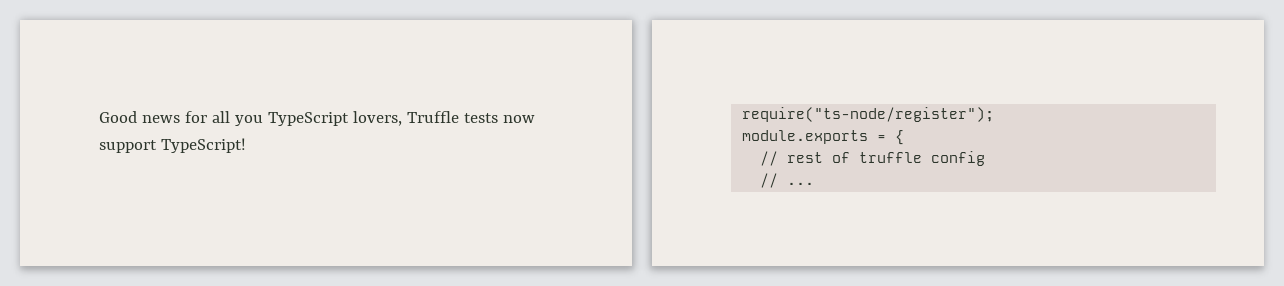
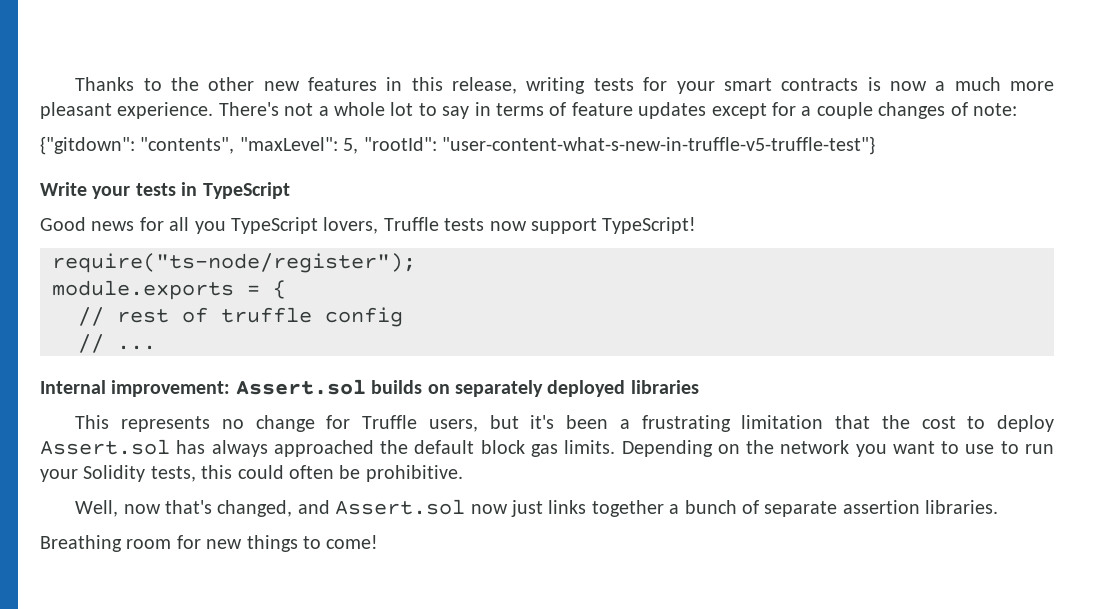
(99, 117) none -> [75,77,1054,94] [40,102,1017,119] [40,136,875,155] [40,182,290,199] Thanks to the other new features in this release, writing tests for your smart contracts is now a much more pleasant experience. There's not a whole lot to say in terms of feature updates except for a couple changes of note: // {"gitdown": "contents", "maxLevel": 5, "rootId": "user-content-what-s-new-in-truffle-v5-truffle-test"} // Write your tests in TypeScript //
(815, 183) none -> [40,379,699,397] [75,415,1055,432] [40,439,1055,457] [40,465,463,482] [75,499,999,517] [40,535,379,552] // Internal improvement: Assert.sol builds on separately deployed libraries // This represents no change for Truffle users, but it's been a frustrating limitation that the cost to deploy Assert.sol has always approached the default block gas limits. Depending on the network you want to use to run your Solidity tests, this could often be prohibitive. // Well, now that's changed, and Assert.sol now just links together a bunch of separate assertion libraries. // Breathing room for new things to come!

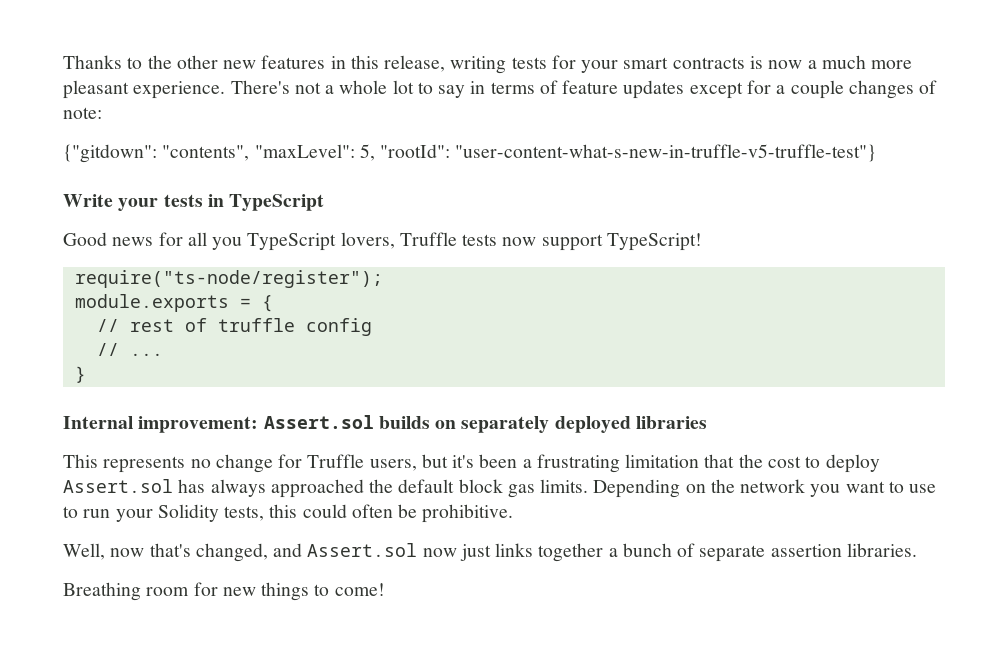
(156, 347) none -> [74,366,86,383] // }

